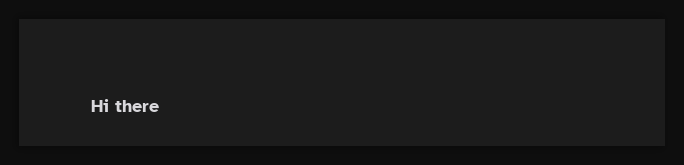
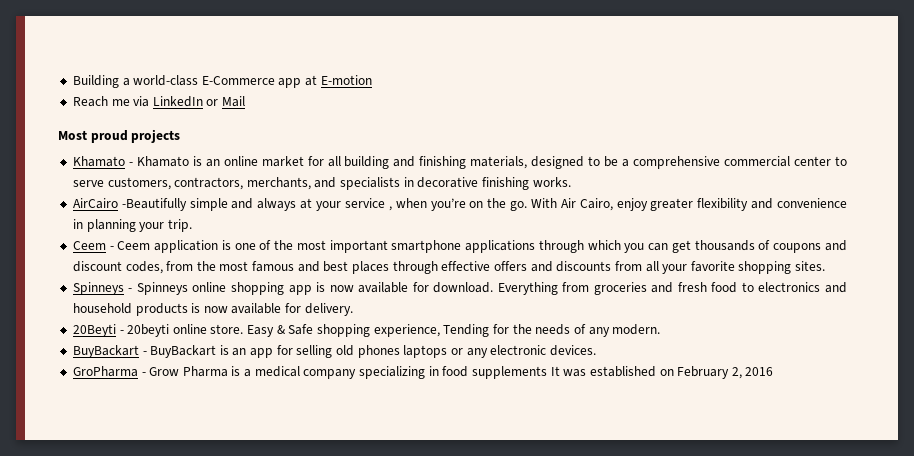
[91,99,159,112] Hi there -> [72,75,372,88] [72,96,246,107] [58,129,181,143] [72,156,847,169] [72,177,571,190] [72,198,847,211] [72,219,192,232] [72,240,848,253] [72,261,826,274] [72,282,847,295] [72,303,353,316] [72,324,661,337] [72,345,596,358] [72,366,774,379] Building a world-class E-Commerce app at E-motion // Reach me via LinkedIn or Mail // Most proud projects // Khamato - Khamato is an online market for all building and finishing materials, designed to be a comprehensive commercial center to serve customers, contractors, merchants, and specialists in decorative finishing works. // AirCairo -Beautifully simple and always at your service , when you’re on the go. With Air Cairo, enjoy greater flexibility and convenience in planning your trip. // Ceem - Ceem application is one of the most important smartphone applications through which you can get thousands of coupons and discount codes, from the most famous and best places through effective offers and discounts from all your favorite shopping sites. // Spinneys - Spinneys online shopping app is now available for download. Everything from groceries and fresh food to electronics and household products is now available for delivery. // 20Beyti - 20beyti online store. Easy & Safe shopping experience, Tending for the needs of any modern. // BuyBackart - BuyBackart is an app for selling old phones laptops or any electronic devices. // GroPharma - Grow Pharma is a medical company specializing in food supplements It was established on February 2, 2016

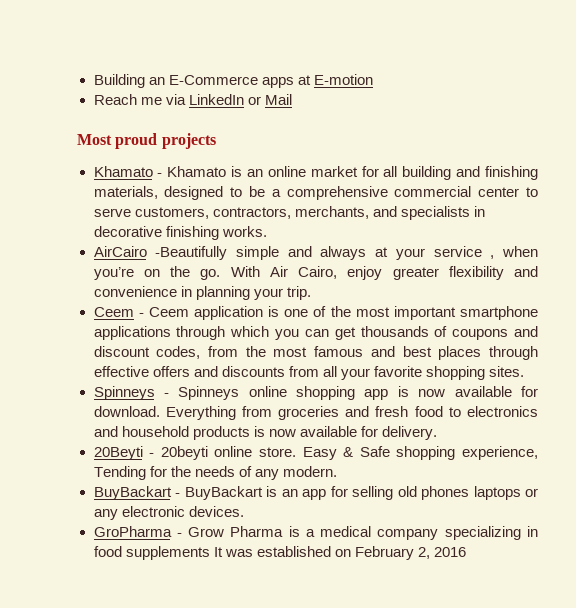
[122,75,302,88] a world-class E-Commerce app -> [148,75,294,88] an E-Commerce apps

